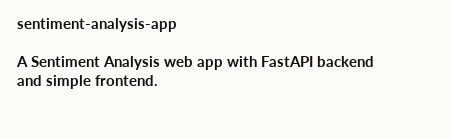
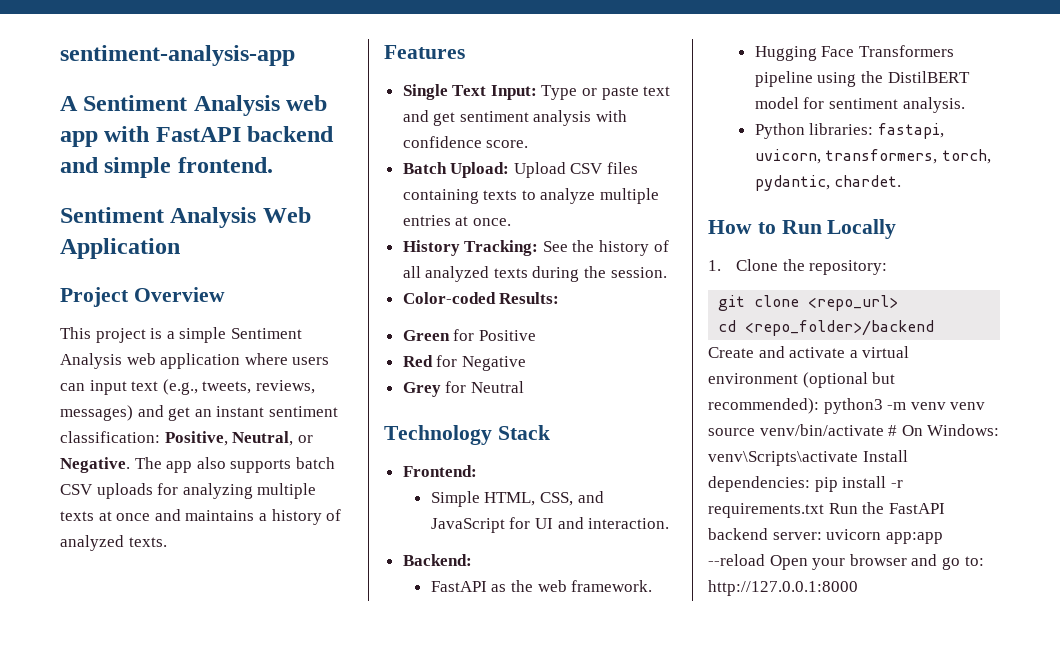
(158, 80) none -> [60,207,311,228] [60,238,180,259] [60,287,225,307] [60,327,302,343] [60,353,330,369] [60,379,315,395] [60,405,338,421] [60,431,313,446] [60,457,335,473] [60,483,317,499] [60,509,342,525] [60,535,167,551] [384,45,465,59] [402,84,671,100] [402,110,628,126] [402,136,529,148] [402,162,639,178] [402,188,660,204] [402,215,511,226] [402,240,669,256] [402,266,667,282] [402,292,560,304] [402,329,536,341] [402,355,526,371] [402,381,524,397] [384,425,550,445] [402,465,477,477] [430,491,604,507] [430,517,670,533] [402,554,472,566] [430,580,653,592] [754,45,954,61] [754,71,970,87] [754,97,965,113] [754,123,944,139] [754,149,991,164] [754,175,902,191] [708,219,897,239] [708,259,888,275] [718,295,899,311] [718,320,935,336] [708,346,910,358] [708,372,896,388] [708,398,986,414] [708,424,1000,436] [708,450,908,466] [708,476,903,492] [708,502,945,518] [708,528,943,544] [708,554,984,570] [708,580,858,596] // Sentiment Analysis Web Application // Project Overview // This project is a simple Sentiment Analysis web application where users can input text (e.g., tweets, reviews, messages) and get an instant sentiment classification: Positive, Neutral, or Negative. The app also supports batch CSV uploads for analyzing multiple texts at once and maintains a history of analyzed texts. // Features // Single Text Input: Type or paste text and get sentiment analysis with confidence score. // Batch Upload: Upload CSV files containing texts to analyze multiple entries at once. // History Tracking: See the history of all analyzed texts during the session. // Color-coded Results: // Green for Positive // Red for Negative // Grey for Neutral // Technology Stack // Frontend: // Simple HTML, CSS, and JavaScript for UI and interaction. // Backend: // FastAPI as the web framework. // Hugging Face Transformers pipeline using the DistilBERT model for sentiment analysis. // Python libraries: fastapi, uvicorn, transformers, torch, pydantic, chardet. // How to Run Locally // 1. Clone the repository: // git clone <repo_url> // cd <repo_folder>/backend // Create and activate a virtual environment (optional but recommended): python3 -m venv venv source venv/bin/activate # On Windows: venv\Scripts\activate Install dependencies: pip install -r requirements.txt Run the FastAPI backend server: uvicorn app:app --reload Open your browser and go to: http://127.0.0.1:8000

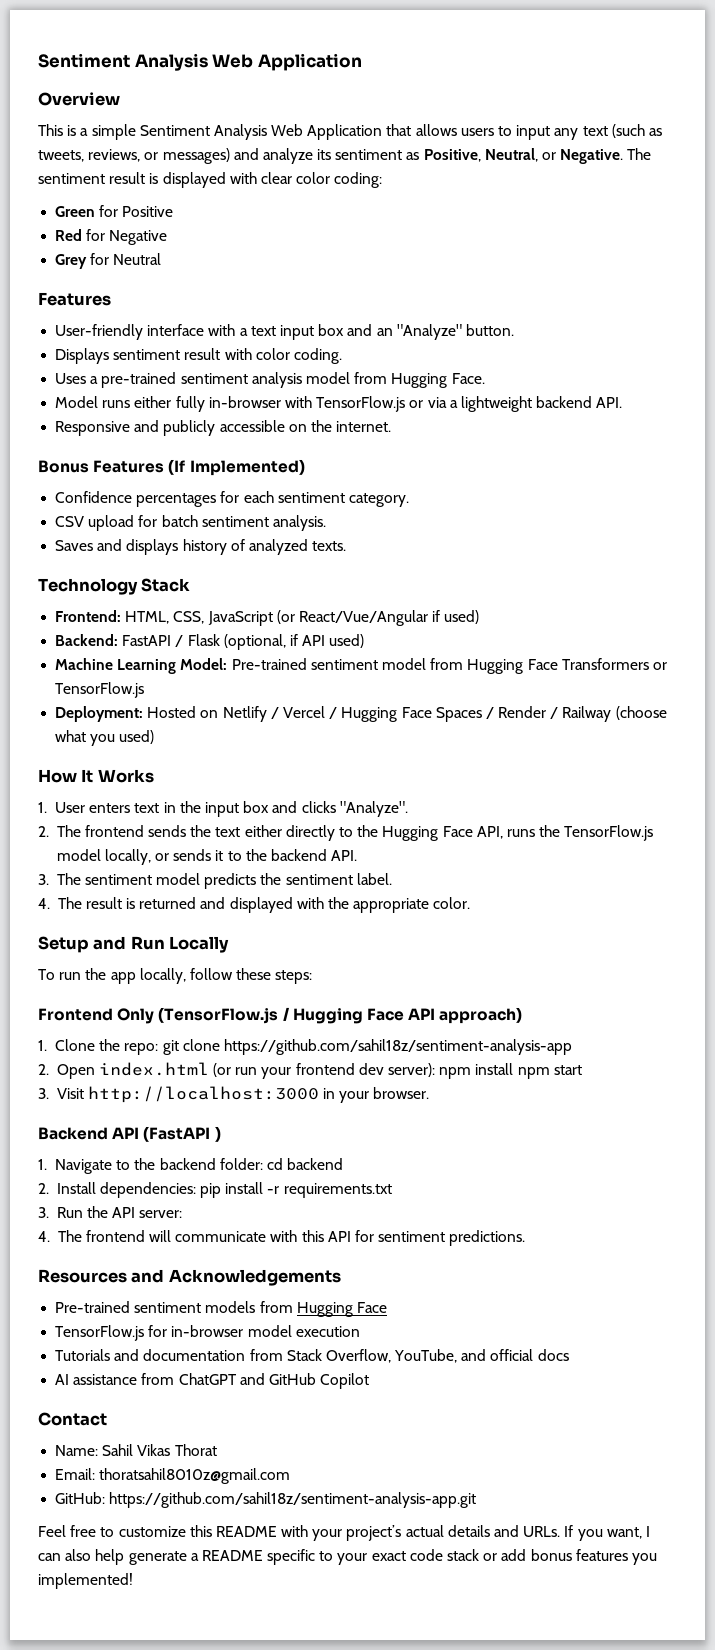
[60,45,295,66] [60,95,328,116] [60,126,335,147] [60,157,273,178] sentiment-analysis-app // A Sentiment Analysis web app with FastAPI backend and simple frontend. // -> (38, 60) none
[60,287,129,307] Project -> (362, 62) none
[95,328,146,343] project -> (63, 130) none
[126,353,330,369] [60,379,198,395] web application where users can input text (e.g., -> [271,124,662,140] Web Application that allows users to input any text (such as
(315, 387) none -> [144,152,159,160] or
[168,406,338,421] [60,431,160,443] get an instant sentiment classification: -> [262,148,420,164] analyze its sentiment as
[166,457,335,473] [60,483,317,499] [60,509,342,525] [60,535,167,551] [384,45,465,59] [402,84,671,100] [402,110,628,126] [402,136,529,148] [402,162,639,178] [402,188,660,204] [402,215,511,226] [402,240,669,256] [402,266,667,282] [402,292,560,304] app also supports batch CSV uploads for analyzing multiple texts at once and maintains a history of analyzed texts. // Features // Single Text Input: Type or paste text and get sentiment analysis with confidence score. // Batch Upload: Upload CSV files containing texts to analyze multiple entries at once. // History Tracking: See the history of all analyzed texts during the session. // Color-coded Results: -> [38,172,383,188] sentiment result is displayed with clear color coding:
(524, 387) none -> [38,292,111,306] [55,324,514,340] [55,348,342,364] [55,372,485,388] [55,396,623,412] [55,420,392,436] [38,459,305,476] [55,491,409,507] [55,515,326,531] [55,539,347,555] // Features // User-friendly interface with a text input box and an "Analyze" button. // Displays sentiment result with color coding. // Uses a pre-trained sentiment analysis model from Hugging Face. // Model runs either fully in-browser with TensorFlow.js or via a lightweight backend API. // Responsive and publicly accessible on the internet. // Bonus Features (If Implemented) // Confidence percentages for each sentiment category. // CSV upload for batch sentiment analysis. // Saves and displays history of analyzed texts.
[430,491,480,507] // Simple -> (122, 616) none
[577,491,604,503] [430,517,670,533] [402,554,472,566] [430,580,653,592] [754,45,954,61] [754,71,970,87] [754,97,965,113] [754,123,944,139] [754,149,991,164] [754,175,902,191] [708,219,897,239] and JavaScript for UI and interaction. // Backend: // FastAPI as the web framework. // Hugging Face Transformers pipeline using the DistilBERT model for sentiment analysis. // Python libraries: fastapi, uvicorn, transformers, torch, pydantic, chardet. // How to Run Locally -> [207,610,480,626] [55,634,365,650] [55,658,667,674] [55,682,145,698] [55,706,667,722] [55,730,155,746] [38,769,154,783] [38,801,408,817] [38,825,654,841] [56,849,358,865] [38,873,392,889] [38,897,471,913] [38,936,230,953] [38,968,313,984] [38,1007,523,1024] JavaScript (or React/Vue/Angular if used) // Backend: FastAPI / Flask (optional, if API used) // Machine Learning Model: Pre-trained sentiment model from Hugging Face Transformers or TensorFlow.js // Deployment: Hosted on Netlify / Vercel / Hugging Face Spaces / Render / Railway (choose what you used) // How It Works // 1. User enters text in the input box and clicks "Analyze". // 2. The frontend sends the text either directly to the Hugging Face API, runs the TensorFlow.js model locally, or sends it to the backend API. // 3. The sentiment model predicts the sentiment label. // 4. The result is returned and displayed with the appropriate color. // Setup and Run Locally // To run the app locally, follow these steps: // Frontend Only (TensorFlow.js / Hugging Face API approach)
[809,260,888,275] repository: // -> [124,1043,159,1055] repo:
[808,295,899,311] [718,320,935,336] [708,346,910,358] [708,372,896,388] [708,398,986,414] [708,424,1000,436] [708,451,858,466] <repo_url> // cd <repo_folder>/backend // Create and activate a virtual environment (optional but recommended): python3 -m venv venv source venv/bin/activate # On Windows: venv\Scripts\activate -> [224,1039,573,1055] [38,1062,582,1079] [38,1086,430,1103] [38,1126,221,1142] [38,1158,344,1174] [38,1183,49,1194] https://github.com/sahil18z/sentiment-analysis-app // 2. Open index.html (or run your frontend dev server): npm install npm start // 3. Visit http://localhost:3000 in your browser. // Backend API (FastAPI ) // 1. Navigate to the backend folder: cd backend // 2.
(824, 510) none -> [38,1207,49,1218] // 3.
[888,503,945,514] [708,528,768,540] FastAPI backend -> [112,1207,136,1218] API
[826,529,943,544] [708,554,984,570] [708,580,858,596] uvicorn app:app --reload Open your browser and go to: http://127.0.0.1:8000 -> [38,1230,526,1246] [38,1269,341,1286] [55,1301,387,1317] [55,1325,360,1341] [55,1349,569,1363] [55,1373,370,1389] [38,1412,107,1426] [55,1444,217,1456] [55,1468,291,1484] [55,1492,477,1508] [38,1525,650,1541] [38,1549,657,1565] [38,1573,133,1589] // 4. The frontend will communicate with this API for sentiment predictions. // Resources and Acknowledgements // Pre-trained sentiment models from Hugging Face // TensorFlow.js for in-browser model execution // Tutorials and documentation from Stack Overflow, YouTube, and official docs // AI assistance from ChatGPT and GitHub Copilot // Contact // Name: Sahil Vikas Thorat // Email: thoratsahil8010z@gmail.com // GitHub: https://github.com/sahil18z/sentiment-analysis-app.git // Feel free to customize this README with your project’s actual details and URLs. If you want, I can also help generate a README specific to your exact code stack or add bonus features you implemented!

